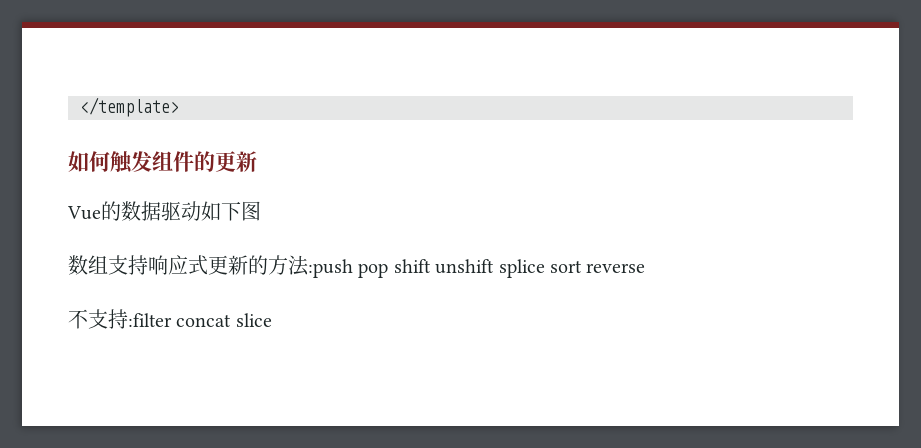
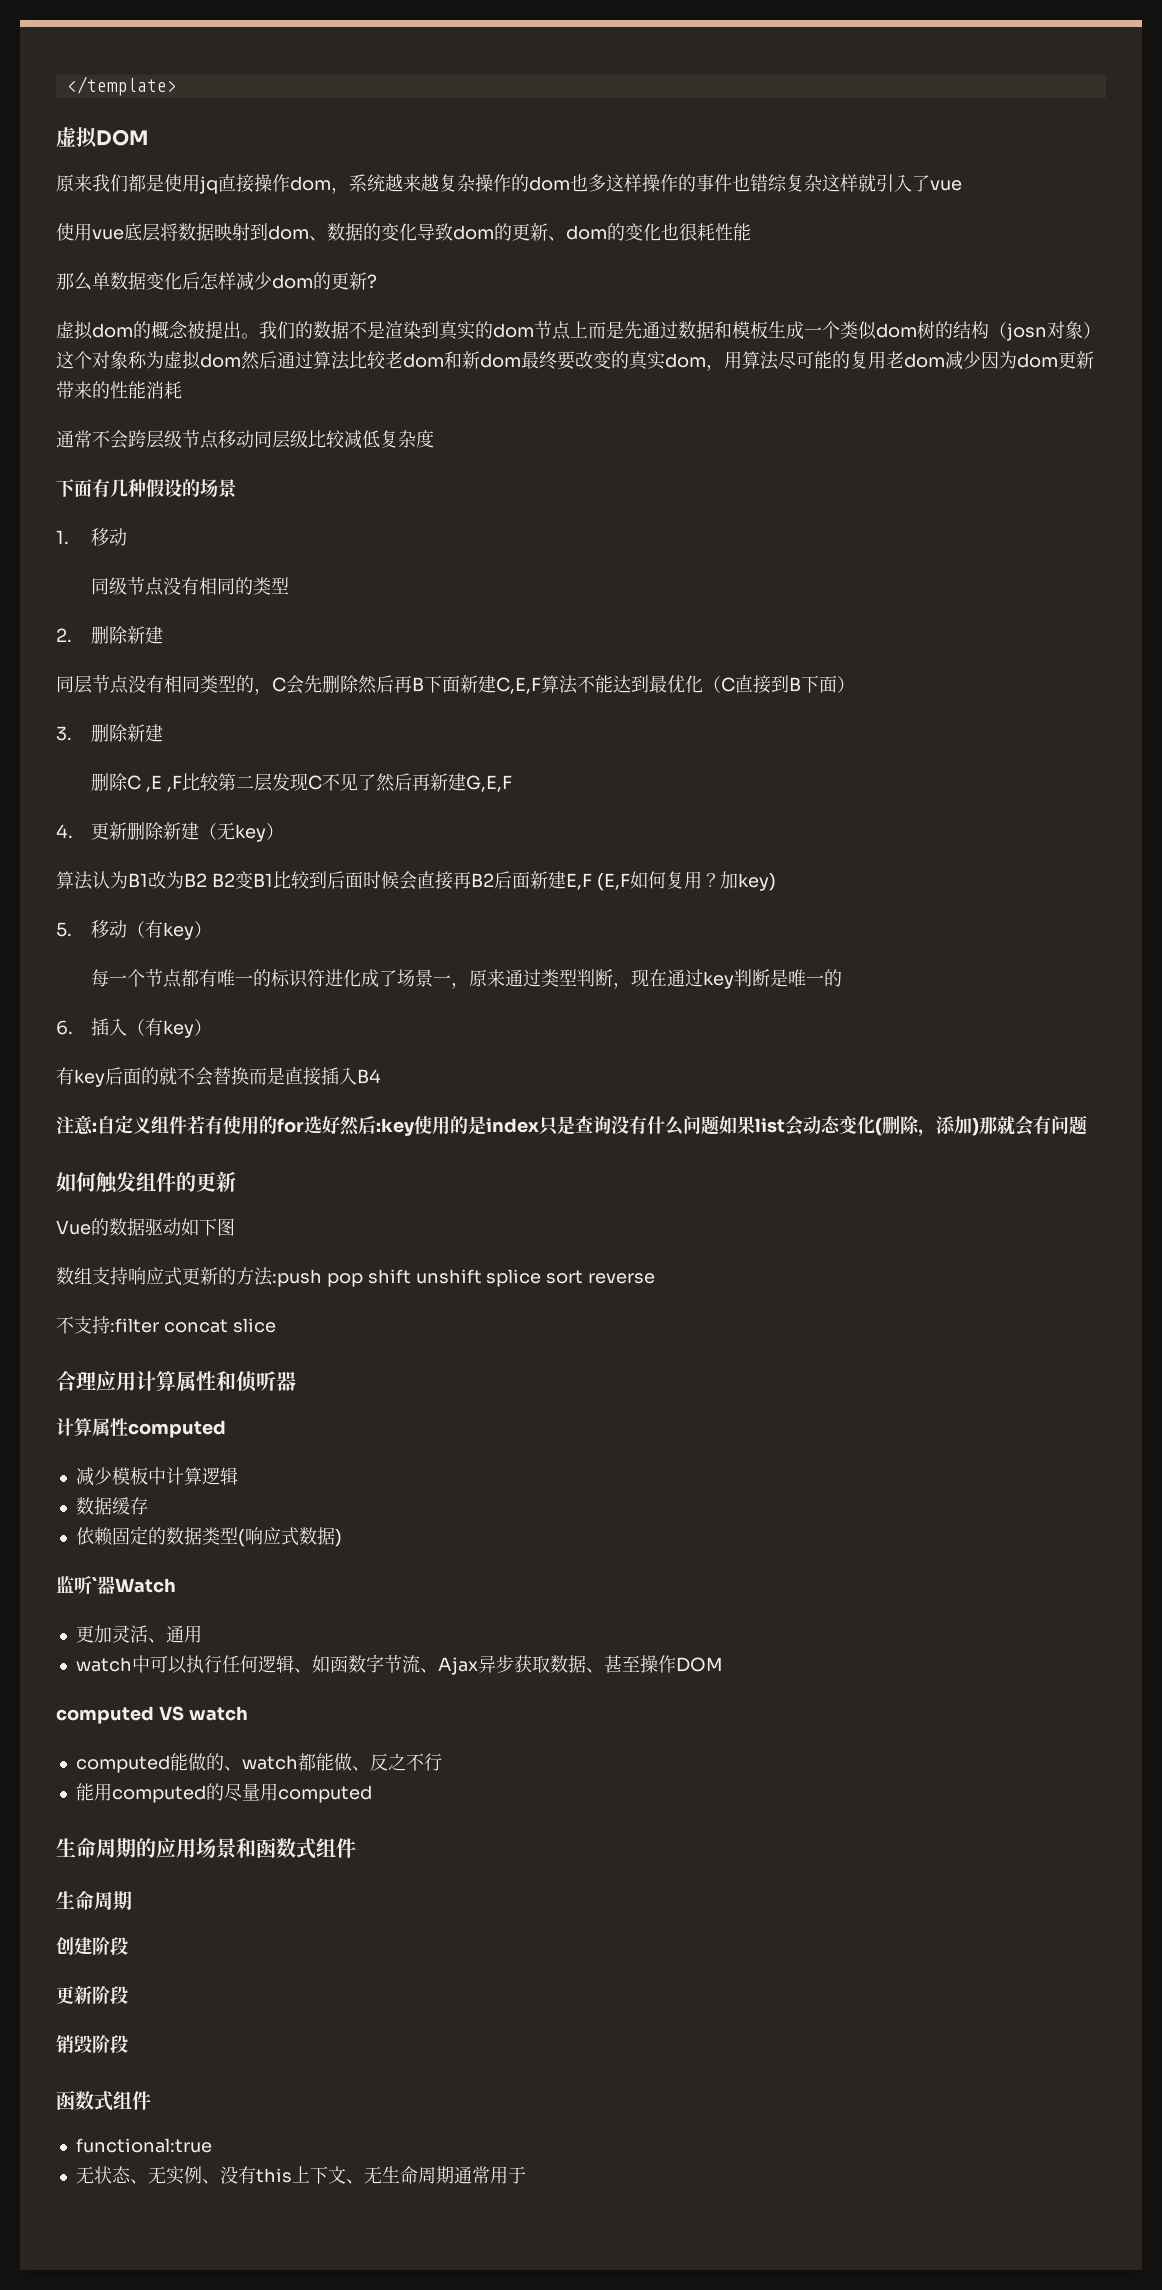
(179, 107) none -> [56,127,148,148] [56,174,962,194] [56,223,751,242] [56,272,377,291] [56,321,1101,341] [56,351,1094,371] [56,381,182,399] [56,430,434,449] [56,478,237,498] [56,528,128,546] [91,577,290,596] [56,626,164,644] [56,675,855,695] [56,724,164,742] [91,773,513,792] [56,822,285,842] [56,871,776,891] [56,920,213,940] [91,969,843,989] [56,1018,213,1038] [56,1067,381,1087] [56,1115,1087,1137] // 虚拟DOM // 原来我们都是使用jq直接操作dom，系统越来越复杂操作的dom也多这样操作的事件也错综复杂这样就引入了vue // 使用vue底层将数据映射到dom、数据的变化导致dom的更新、dom的变化也很耗性能 // 那么单数据变化后怎样减少dom的更新? // 虚拟dom的概念被提出。我们的数据不是渲染到真实的dom节点上而是先通过数据和模板生成一个类似dom树的结构（josn对象）这个对象称为虚拟dom然后通过算法比较老dom和新dom最终要改变的真实dom，用算法尽可能的复用老dom减少因为dom更新带来的性能消耗 // 通常不会跨层级节点移动同层级比较减低复杂度 // 下面有几种假设的场景 // 1.移动 // 同级节点没有相同的类型 // 2.删除新建 // 同层节点没有相同类型的，C会先删除然后再B下面新建C,E,F算法不能达到最优化（C直接到B下面） // 3.删除新建 // 删除C ,E ,F比较第二层发现C不见了然后再新建G,E,F // 4.更新删除新建（无key） // 算法认为B1改为B2 B2变B1比较到后面时候会直接再B2后面新建E,F (E,F如何复用？加key) // 5.移动（有key） // 每一个节点都有唯一的标识符进化成了场景一，原来通过类型判断，现在通过key判断是唯一的 // 6.插入（有key） // 有key后面的就不会替换而是直接插入B4 // 注意:自定义组件若有使用的for选好然后:key使用的是index只是查询没有什么问题如果list会动态变化(删除，添加)那就会有问题
(272, 320) none -> [56,1371,296,1392] [56,1418,226,1438] [75,1467,238,1486] [75,1497,148,1515] [75,1526,342,1547] [56,1576,176,1594] [75,1625,202,1643] [75,1654,723,1675] [56,1706,248,1724] [75,1753,442,1773] [75,1783,372,1803] [56,1838,356,1859] [56,1891,132,1910] [56,1936,128,1955] [56,1986,128,2004] [56,2035,128,2053] [56,2090,151,2111] [75,2138,212,2153] [75,2166,526,2185] // 合理应用计算属性和侦听器 // 计算属性computed // 减少模板中计算逻辑 // 数据缓存 // 依赖固定的数据类型(响应式数据) // 监听`器Watch // 更加灵活、通用 // watch中可以执行任何逻辑、如函数字节流、Ajax异步获取数据、甚至操作DOM // computed VS watch // computed能做的、watch都能做、反之不行 // 能用computed的尽量用computed // 生命周期的应用场景和函数式组件 // 生命周期 // 创建阶段 // 更新阶段 // 销毁阶段 // 函数式组件 // functional:true // 无状态、无实例、没有this上下文、无生命周期通常用于

